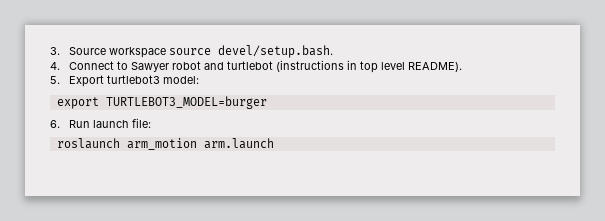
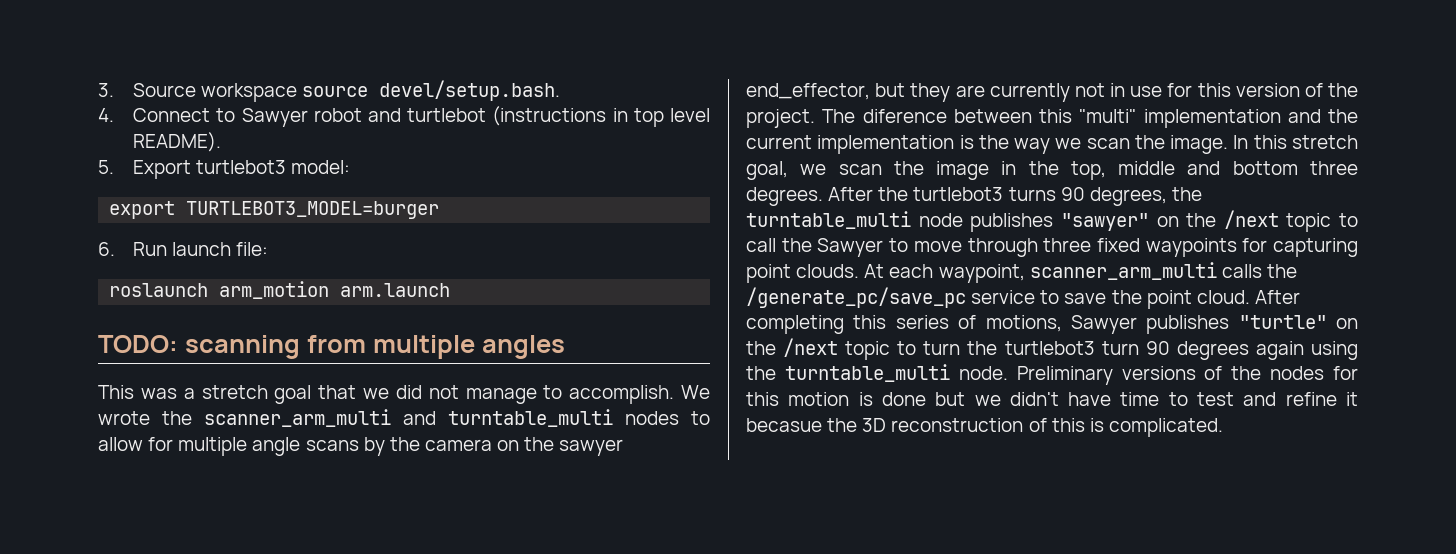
(274, 143) none -> [98,335,565,359] [98,385,710,404] [98,409,710,427] [98,437,624,456] [746,83,1358,102] [746,109,1358,128] [746,135,1358,154] [746,161,1358,180] [746,187,1202,206] [746,210,1358,232] [746,238,1358,257] [746,262,1297,283] [746,287,1300,309] [746,315,1358,334] [746,338,1358,360] [746,364,1358,385] [746,392,1358,406] [746,418,1223,437] // TODO: scanning from multiple angles // This was a stretch goal that we did not manage to accomplish. We wrote the scanner_arm_multi and turntable_multi nodes to allow for multiple angle scans by the camera on the sawyer end_effector, but they are currently not in use for this version of the project. The diference between this "multi" implementation and the current implementation is the way we scan the image. In this stretch goal, we scan the image in the top, middle and bottom three degrees. After the turtlebot3 turns 90 degrees, the turntable_multi node publishes "sawyer" on the /next topic to call the Sawyer to move through three fixed waypoints for capturing point clouds. At each waypoint, scanner_arm_multi calls the /generate_pc/save_pc service to save the point cloud. After completing this series of motions, Sawyer publishes "turtle" on the /next topic to turn the turtlebot3 turn 90 degrees again using the turntable_multi node. Preliminary versions of the nodes for this motion is done but we didn't have time to test and refine it becasue the 3D reconstruction of this is complicated.

